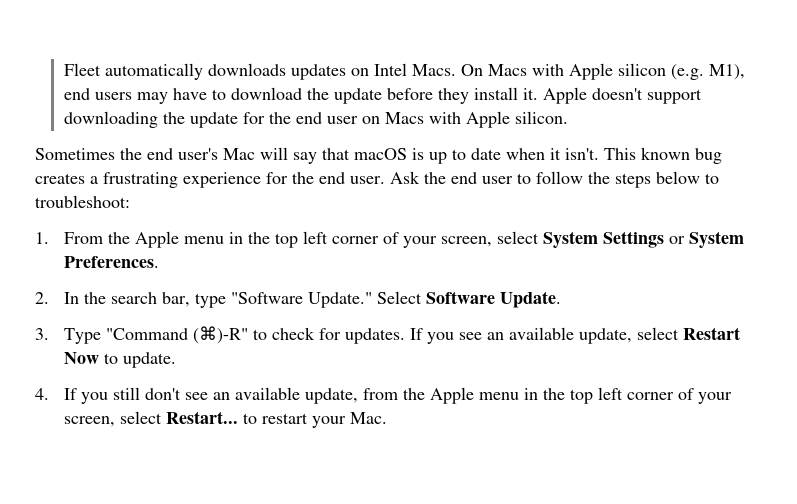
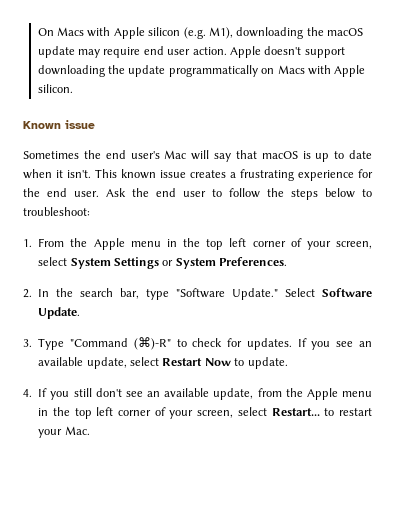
[63,63,456,80] Fleet automatically downloads updates on Intel Macs. -> (37, 32) none
[63,87,538,104] end users may have to download the update before they install it. -> [236,27,364,39] [37,46,227,58] downloading the macOS update may require end user action.
[242,112,358,124] for the end user -> [168,65,258,77] programmatically
(568, 117) none -> [23,120,95,129] // Known issue
[695,148,722,164] bug -> [160,170,186,178] issue

